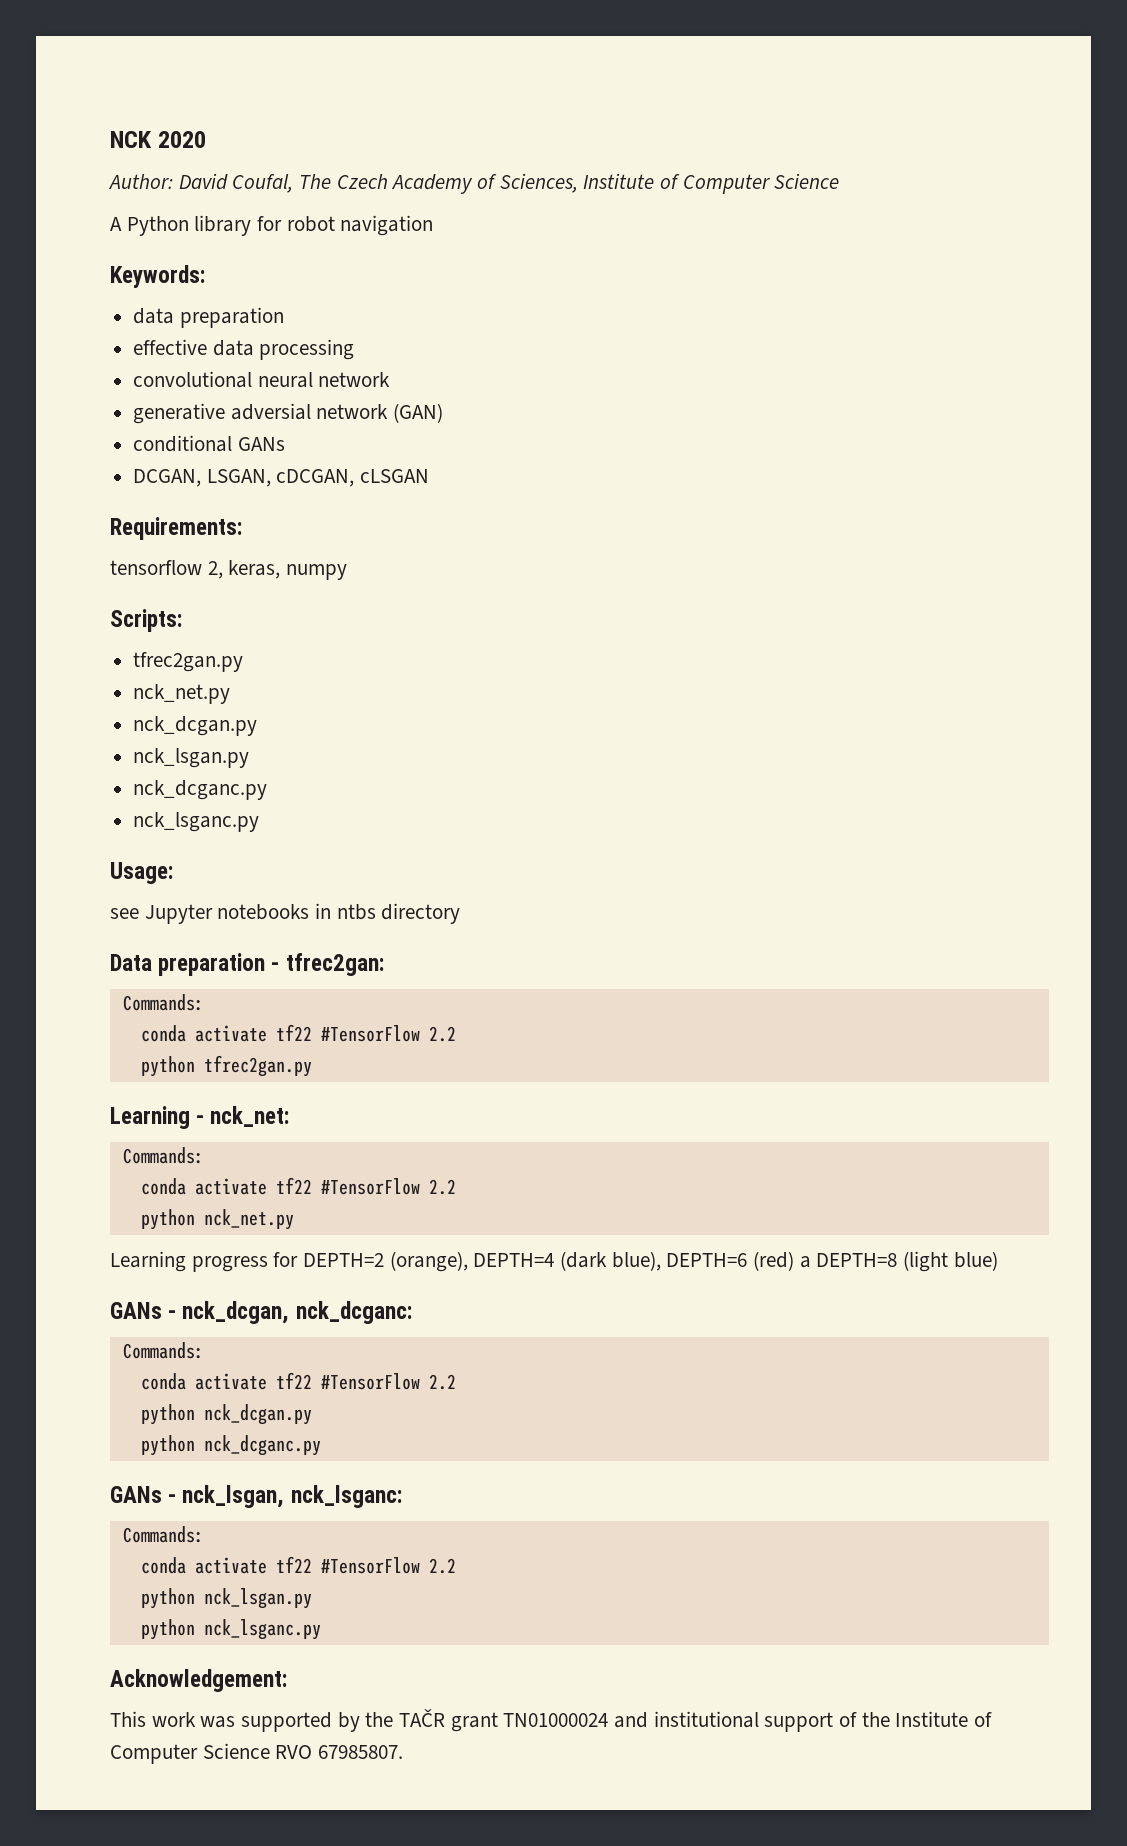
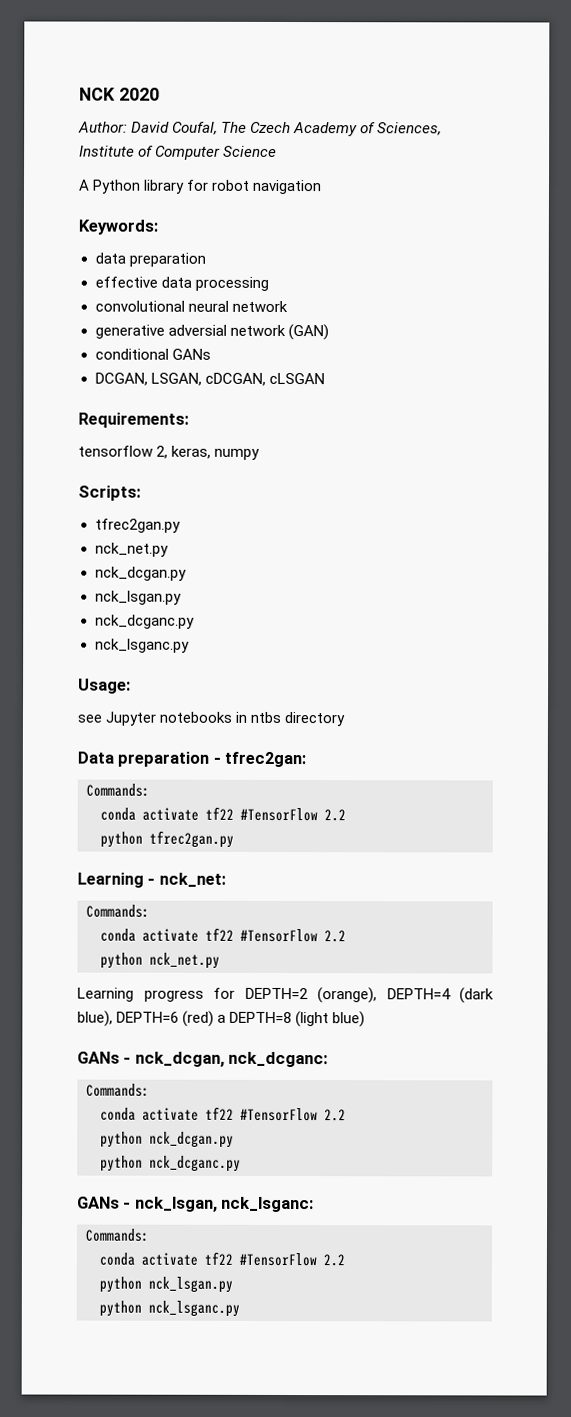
[110,1669,287,1692] [110,1709,993,1732] [110,1743,404,1764] // Acknowledgement: // This work was supported by the TAČR grant TN01000024 and institutional support of the Institute of Computer Science RVO 67985807. -> (240, 1308) none

